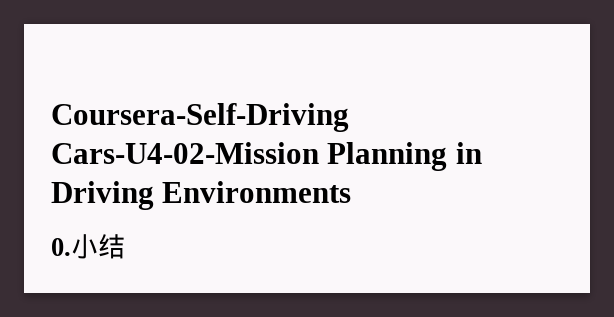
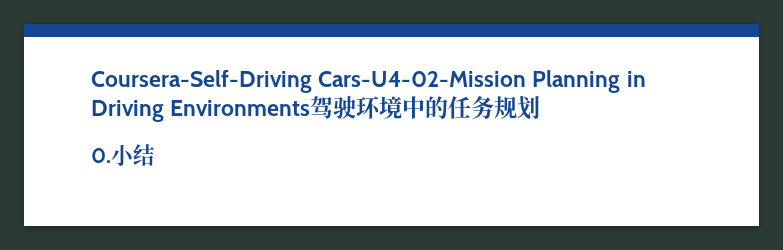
(352, 192) none -> [310,96,541,120] 驾驶环境中的任务规划

